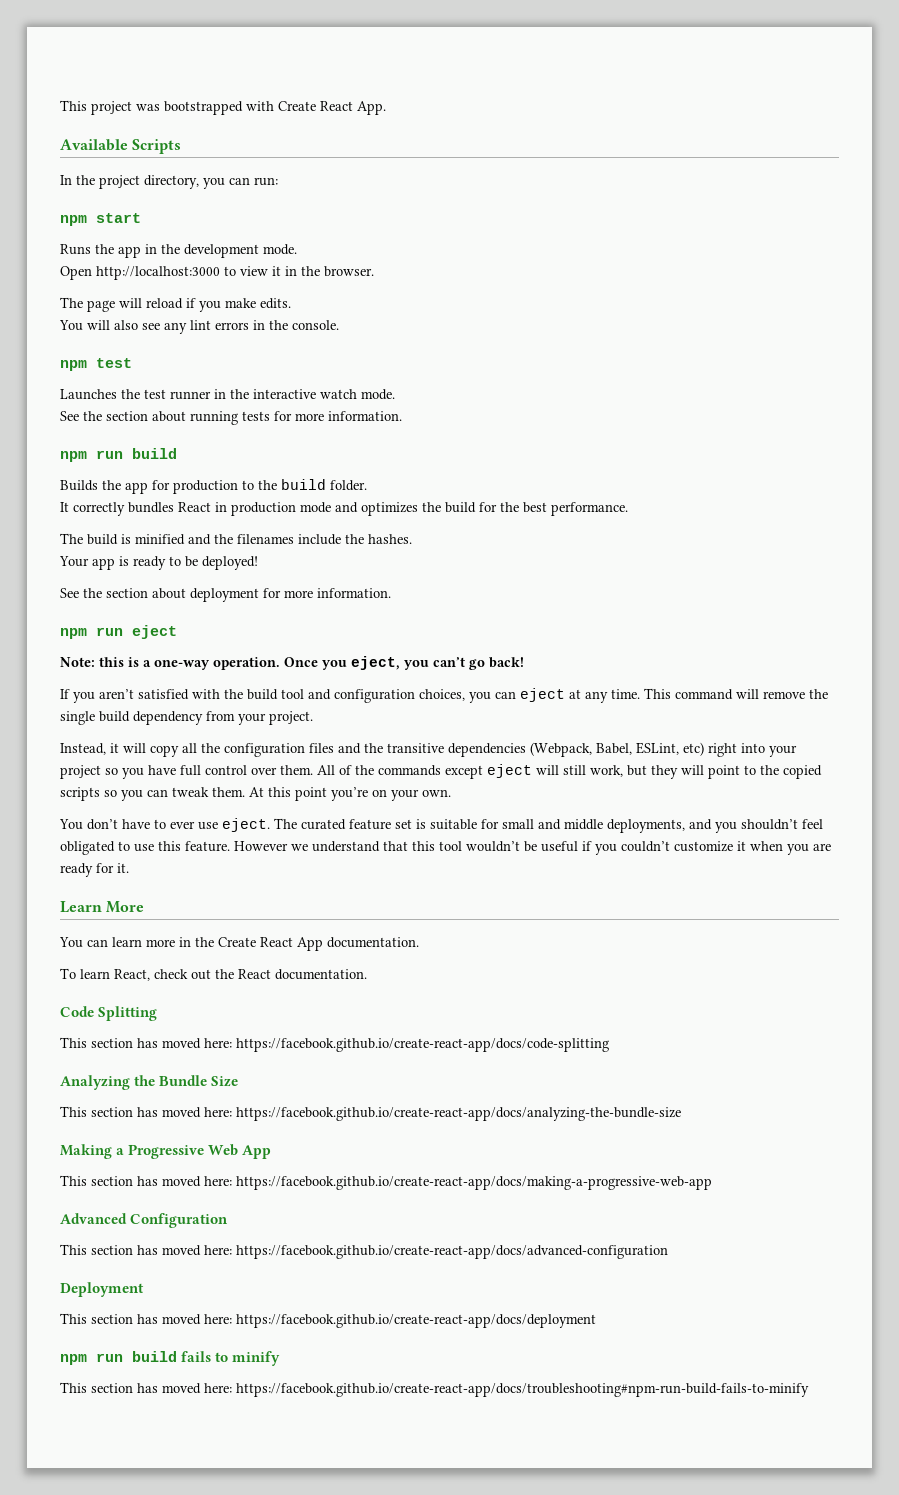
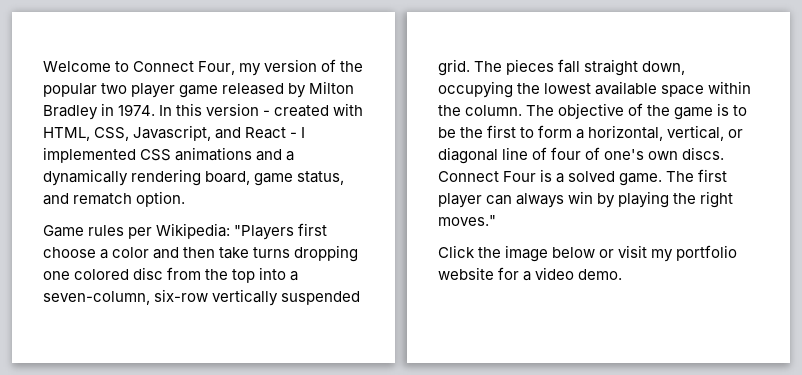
[60,100,386,115] [60,139,182,154] [60,175,278,189] [60,213,141,226] [60,244,297,258] [60,266,374,280] [60,297,291,312] [59,320,339,334] [60,358,132,371] [60,389,395,400] [60,411,402,425] [60,448,177,462] [60,479,367,494] [60,502,628,516] [60,533,412,545] [59,556,258,570] [60,588,391,602] [60,625,177,639] [60,656,524,670] [60,688,828,703] [60,711,313,725] [60,742,797,757] [60,764,822,779] [60,787,451,801] [59,818,823,833] [60,841,831,855] [60,863,129,877] [60,901,145,913] [59,937,419,951] [60,968,367,981] [60,1006,158,1021] [60,1037,609,1052] [60,1075,239,1090] [60,1106,681,1121] [60,1144,272,1159] [60,1175,712,1190] [60,1213,229,1228] [60,1244,668,1259] [60,1282,144,1297] [60,1313,596,1328] [60,1351,281,1366] [60,1382,809,1397] This project was bootstrapped with Create React App. // Available Scripts // In the project directory, you can run: // npm start // Runs the app in the development mode. // Open http://localhost:3000 to view it in the browser. // The page will reload if you make edits. // You will also see any lint errors in the console. // npm test // Launches the test runner in the interactive watch mode. // See the section about running tests for more information. // npm run build // Builds the app for production to the build folder. // It correctly bundles React in production mode and optimizes the build for the best performance. // The build is minified and the filenames include the hashes. // Your app is ready to be deployed! // See the section about deployment for more information. // npm run eject // Note: this is a one-way operation. Once you eject, you can’t go back! // If you aren’t satisfied with the build tool and configuration choices, you can eject at any time. This command will remove the single build dependency from your project. // Instead, it will copy all the configuration files and the transitive dependencies (Webpack, Babel, ESLint, etc) right into your project so you have full control over them. All of the commands except eject will still work, but they will point to the copied scripts so you can tweak them. At this point you’re on your own. // You don’t have to ever use eject. The curated feature set is suitable for small and middle deployments, and you shouldn’t feel obligated to use this feature. However we understand that this tool wouldn’t be useful if you couldn’t customize it when you are ready for it. // Learn More // You can learn more in the Create React App documentation. // To learn React, check out the React documentation. // Code Splitting // This section has moved here: https://facebook.github.io/create-react-app/docs/code-splitting // Analyzing the Bundle Size // This section has moved here: https://facebook.github.io/create-react-app/docs/analyzing-the-bundle-size // Making a Progressive Web App // This section has moved here: https://facebook.github.io/create-react-app/docs/making-a-progressive-web-app // Advanced Configuration // This section has moved here: https://facebook.github.io/create-react-app/docs/advanced-configuration // Deployment // This section has moved here: https://facebook.github.io/create-react-app/docs/deployment // npm run build fails to minify // This section has moved here: https://facebook.github.io/create-react-app/docs/troubleshooting#npm-run-build-fails-to-minify -> [43,59,364,76] [43,81,355,98] [43,103,364,120] [43,125,306,141] [43,147,295,163] [43,169,345,186] [43,191,186,207] [43,223,328,240] [43,245,359,262] [43,267,299,283] [43,289,361,306] [438,59,686,76] [438,81,752,98] [438,103,748,120] [438,125,744,141] [438,147,725,164] [438,169,728,186] [438,191,734,208] [438,215,496,226] [438,245,738,262] [438,267,623,281] Welcome to Connect Four, my version of the popular two player game released by Milton Bradley in 1974. In this version - created with HTML, CSS, Javascript, and React - I implemented CSS animations and a dynamically rendering board, game status, and rematch option. // Game rules per Wikipedia: "Players first choose a color and then take turns dropping one colored disc from the top into a seven-column, six-row vertically suspended grid. The pieces fall straight down, occupying the lowest available space within the column. The objective of the game is to be the first to form a horizontal, vertical, or diagonal line of four of one's own discs. Connect Four is a solved game. The first player can always win by playing the right moves." // Click the image below or visit my portfolio website for a video demo.

